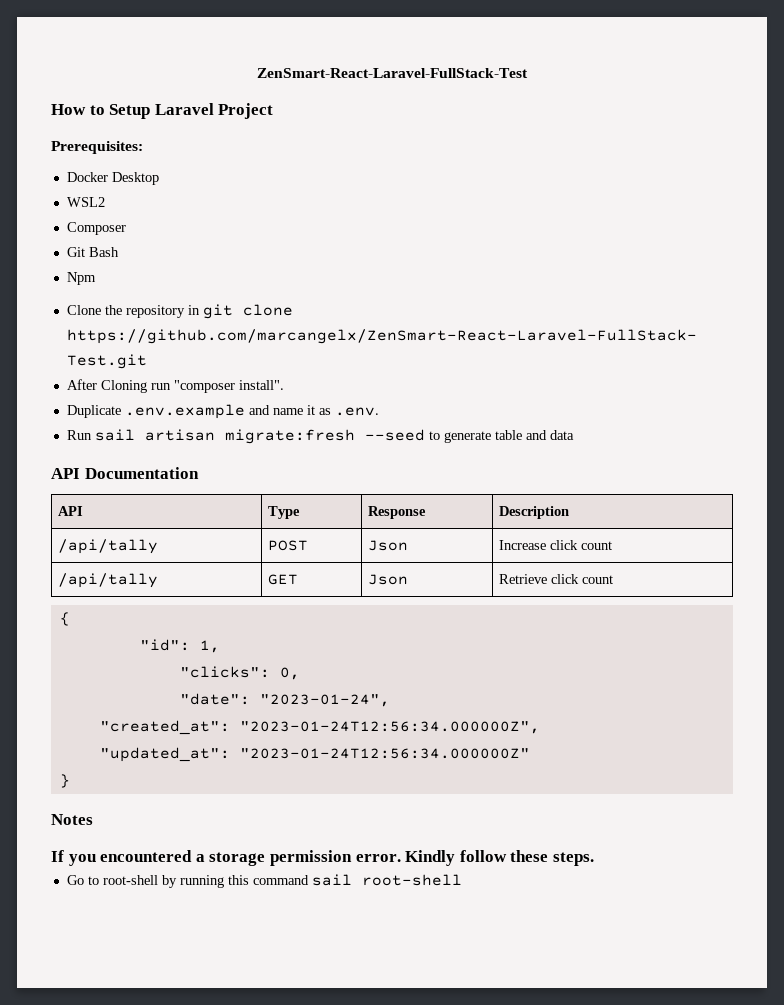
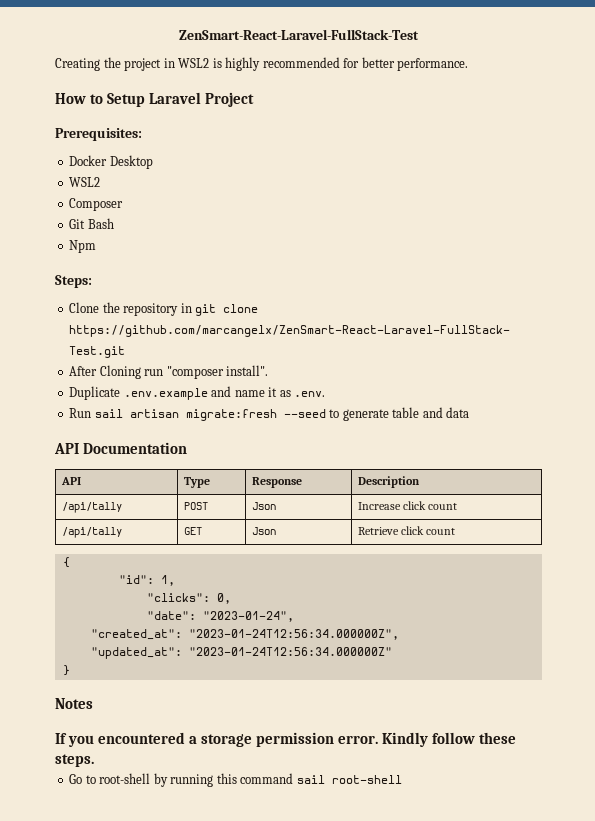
(528, 73) none -> [55,57,469,71] // Creating the project in WSL2 is highly recommended for better performance.
(96, 278) none -> [55,275,92,288] // Steps:

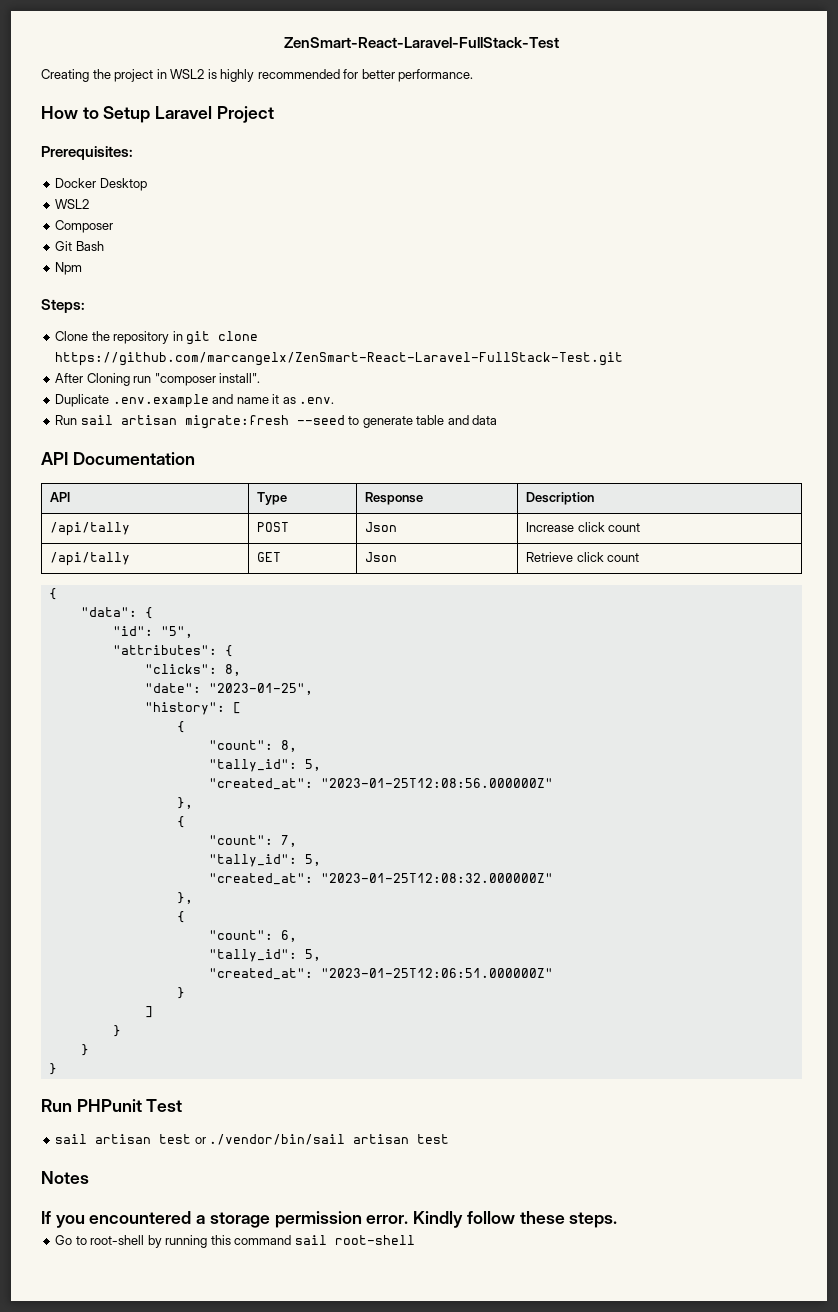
(70, 562) none -> [80,607,153,619] // "data": {
[160,575,175,586] 1, -> [160,626,193,638] [112,645,233,657] "5", // "attributes": {
[216,593,231,604] 0, -> [224,664,241,676] 8,
[202,611,294,622] [90,629,399,640] [90,647,392,659] [62,665,70,676] "2023-01-24", // "created_at": "2023-01-24T12:56:34.000000Z", // "updated_at": "2023-01-24T12:56:34.000000Z" // } -> [208,683,313,695] [144,702,241,715] [176,721,185,733] [208,740,297,752] [208,759,321,772] [208,778,553,790] [176,797,193,809] [176,816,185,828] [208,835,297,847] [208,854,321,867] [208,873,553,885] [176,892,193,904] [176,911,185,923] [208,930,297,942] [208,949,321,962] [208,968,553,980] [176,987,185,999] [144,1006,153,1018] [112,1025,121,1037] [80,1044,89,1056] [48,1063,57,1075] [41,1099,183,1112] [55,1134,450,1145] "2023-01-25", // "history": [ // { // "count": 8, // "tally_id": 5, // "created_at": "2023-01-25T12:08:56.000000Z" // }, // { // "count": 7, // "tally_id": 5, // "created_at": "2023-01-25T12:08:32.000000Z" // }, // { // "count": 6, // "tally_id": 5, // "created_at": "2023-01-25T12:06:51.000000Z" // } // ] // } // } // } // Run PHPunit Test // sail artisan test or ./vendor/bin/sail artisan test

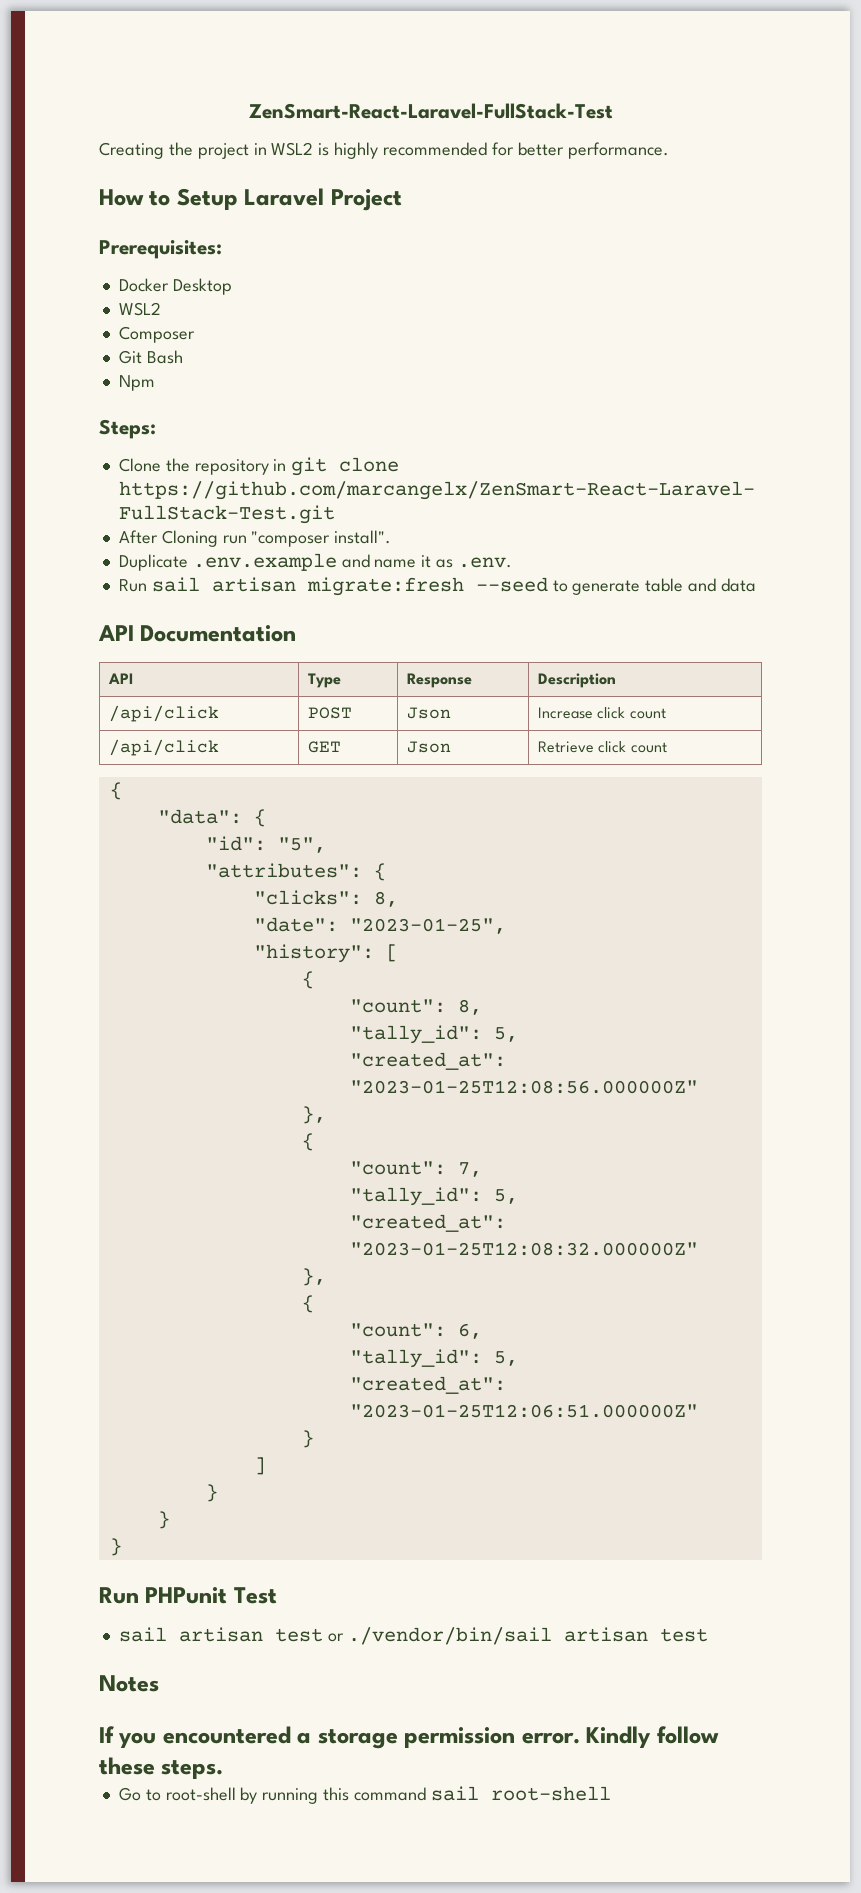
[50,522,131,536] /api/tally -> [108,705,219,722] /api/click
[50,552,131,566] /api/tally -> [108,739,219,756] /api/click

